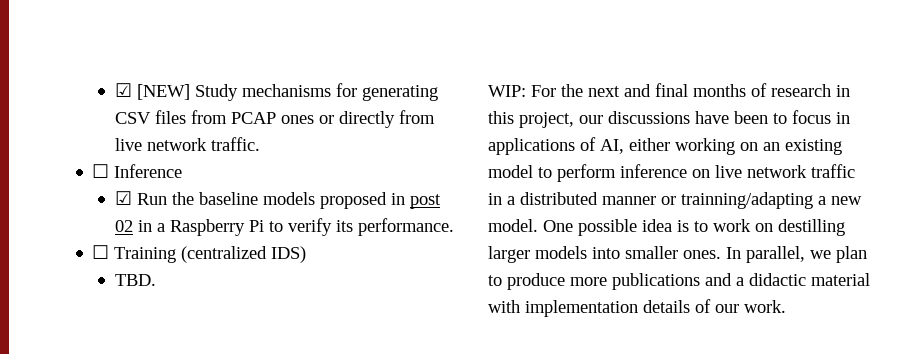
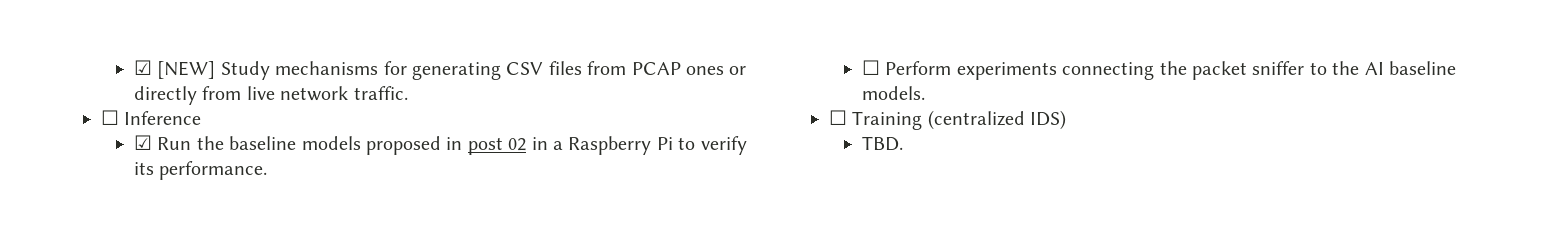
(454, 227) none -> [861,60,1456,80] [861,86,925,100] // ☐ Perform experiments connecting the packet sniffer to the AI baseline models.
[488,83,850,97] [488,110,850,128] [488,137,842,155] [488,164,855,182] [488,192,862,209] [488,219,845,236] [488,246,867,263] [488,273,870,290] [488,299,786,317] // WIP: For the next and final months of research in this project, our discussions have been to focus in applications of AI, either working on an existing model to perform inference on live network traffic in a distributed manner or trainning/adapting a new model. One possible idea is to work on destilling larger models into smaller ones. In parallel, we plan to produce more publications and a didactic material with implementation details of our work. -> (903, 143) none

